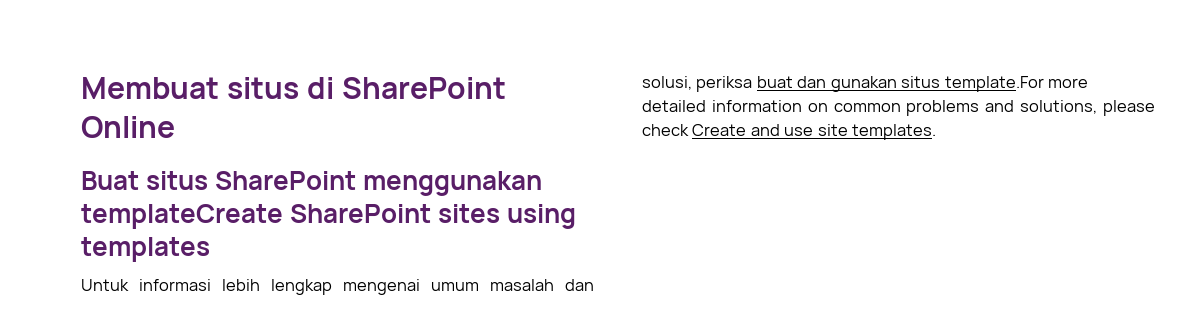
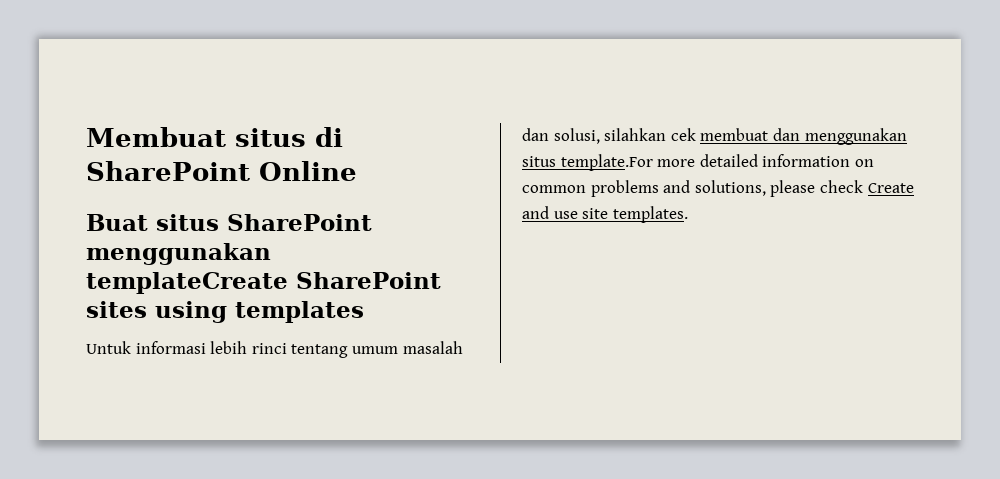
[271,279,420,295] lengkap mengenai -> [251,343,349,358] rinci tentang
[696,76,897,92] periksa buat dan gunakan -> [604,128,907,145] silahkan cek membuat dan menggunakan

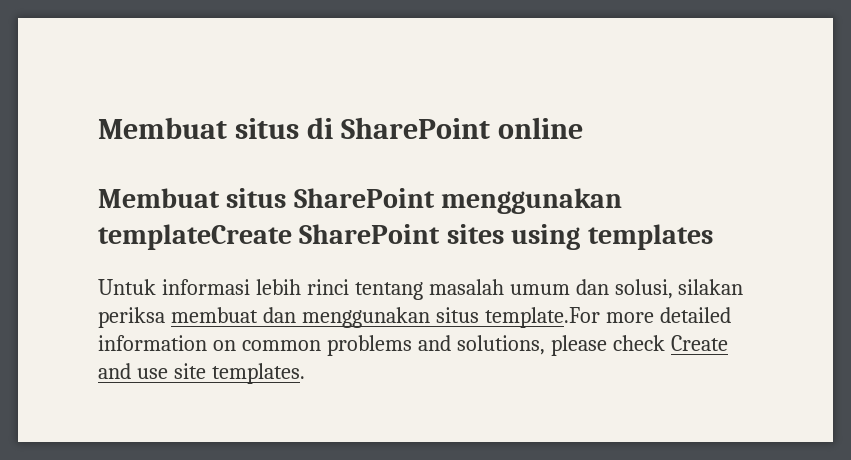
[258,161,357,181] [86,214,148,231] Online // Buat -> [498,117,584,139] [98,188,220,208] online // Membuat
[351,341,463,354] [522,128,696,144] umum masalah dan solusi, silahkan cek -> [428,279,744,299] [98,307,165,328] masalah umum dan solusi, silakan periksa

